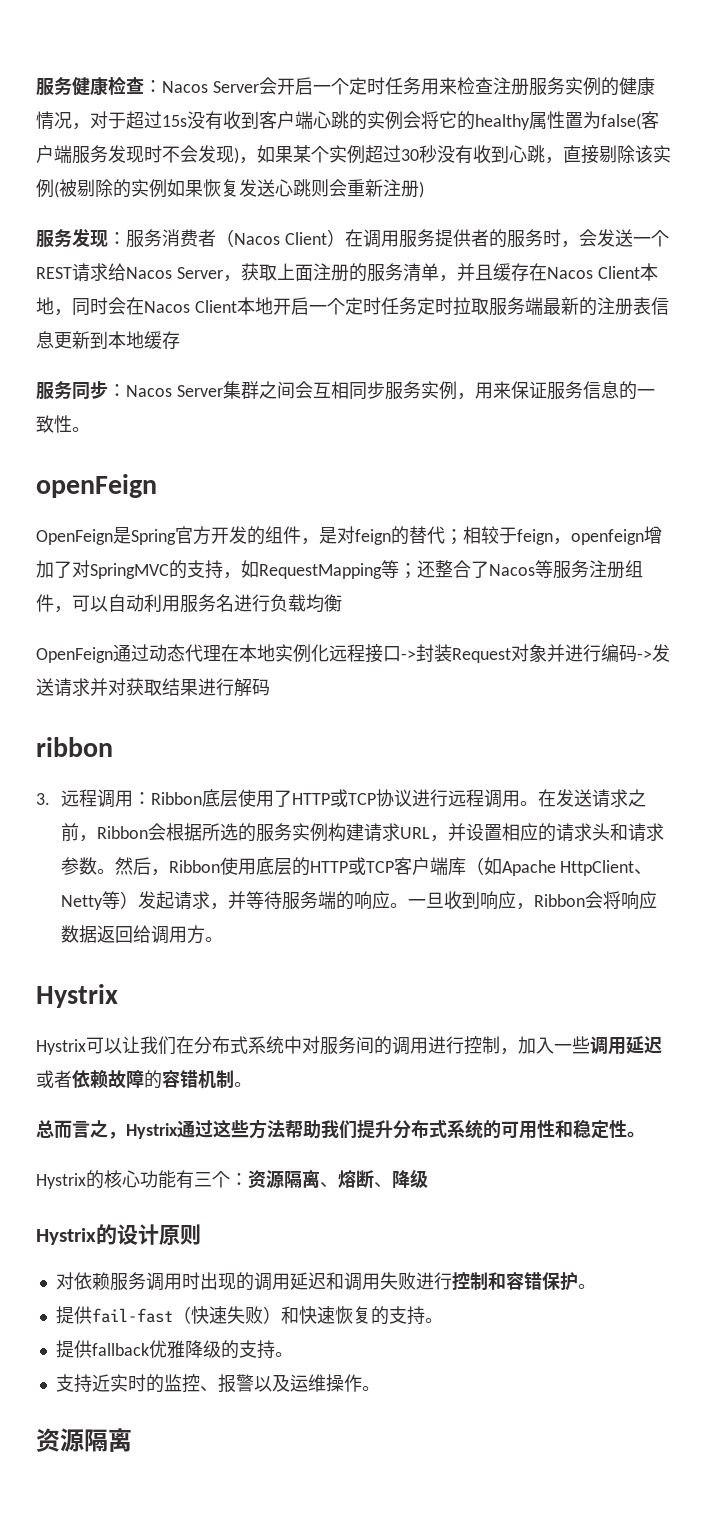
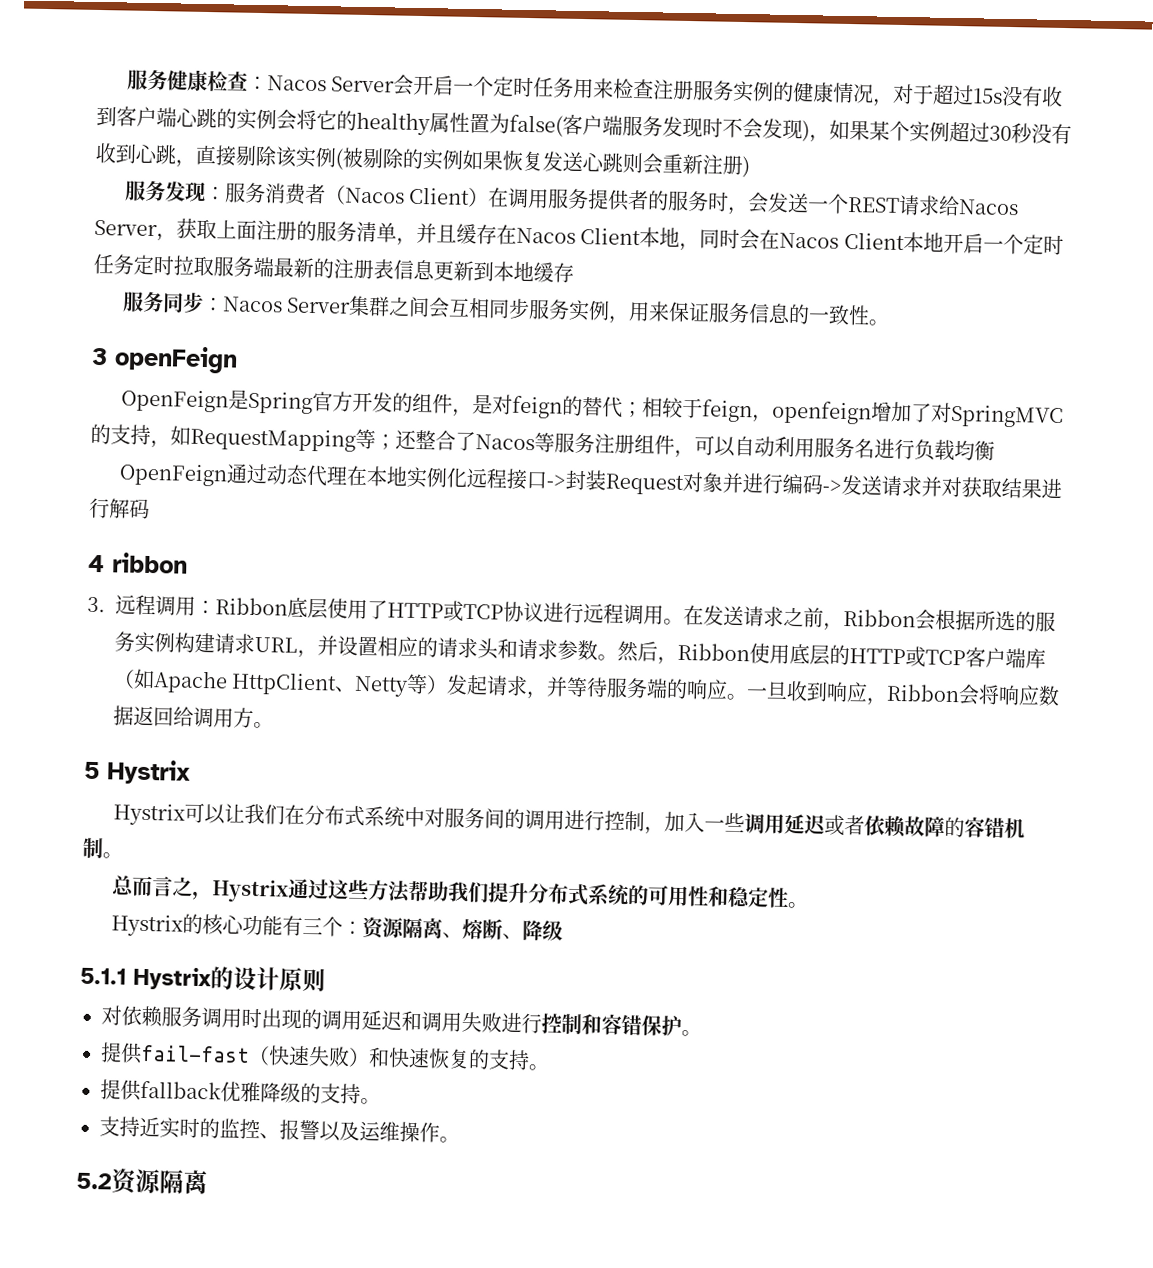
(90, 429) none -> [91,347,108,366] 3
(270, 687) none -> [88,554,105,573] 4
(223, 939) none -> [84,761,100,780] 5
(428, 1178) none -> [80,967,127,985] 5.1.1
(380, 1388) none -> [76,1172,112,1190] 5.2

